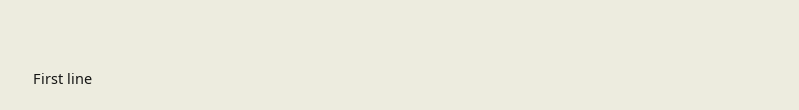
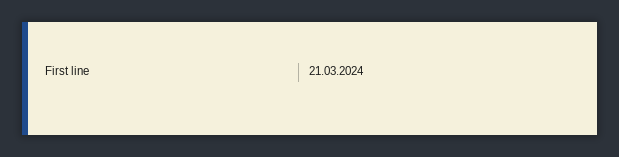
(92, 78) none -> [309,66,364,75] // 21.03.2024

